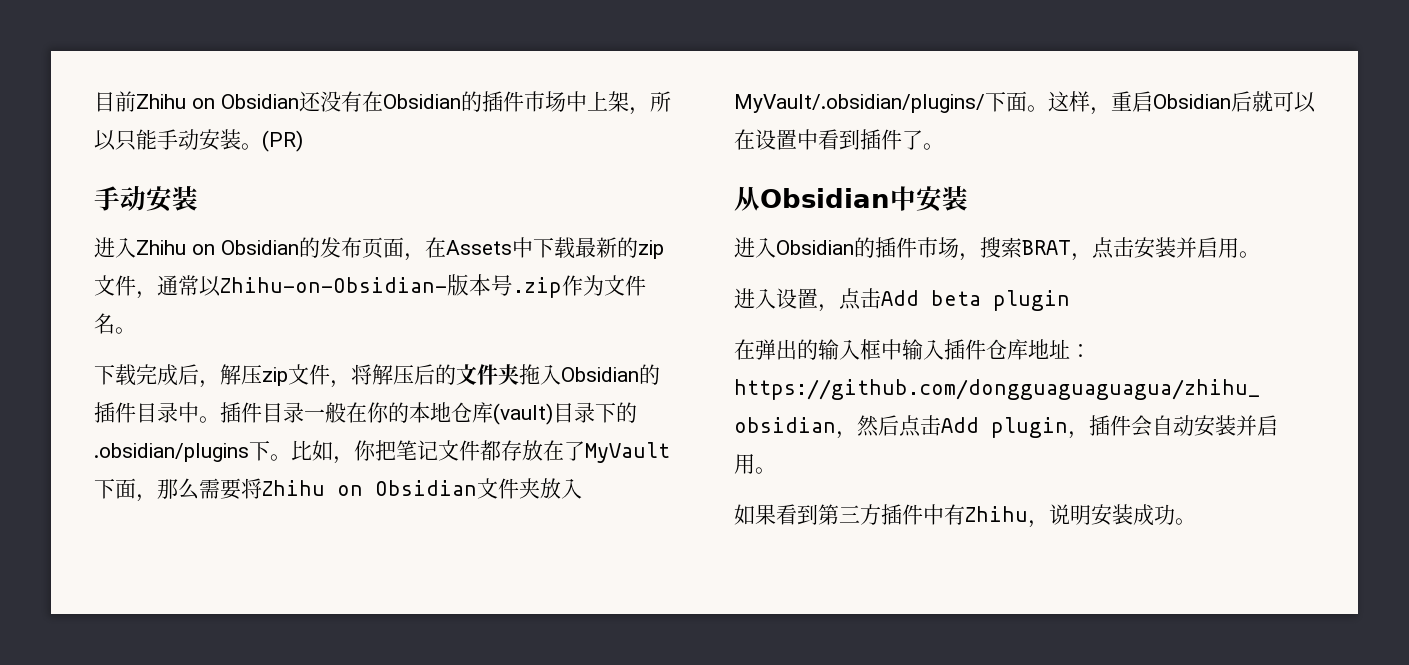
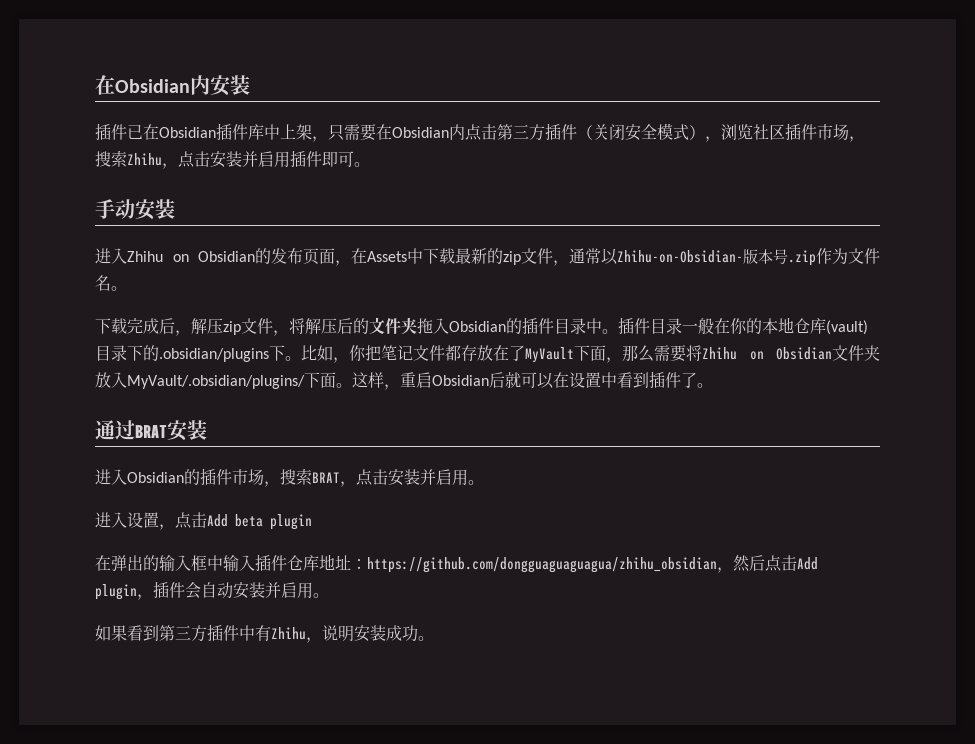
[94,91,671,115] [94,129,303,152] 目前Zhihu on Obsidian还没有在Obsidian的插件市场中上架，所以只能手动安装。(PR) -> [95,75,250,96] [95,123,865,142] [95,150,370,169] 在Obsidian内安装 // 插件已在Obsidian插件库中上架，只需要在Obsidian内点击第三方插件（关闭安全模式），浏览社区插件市场，搜索Zhihu，点击安装并启用插件即可。
[734,186,916,211] 从Obsidian中 -> [95,420,167,440] 通过BRAT

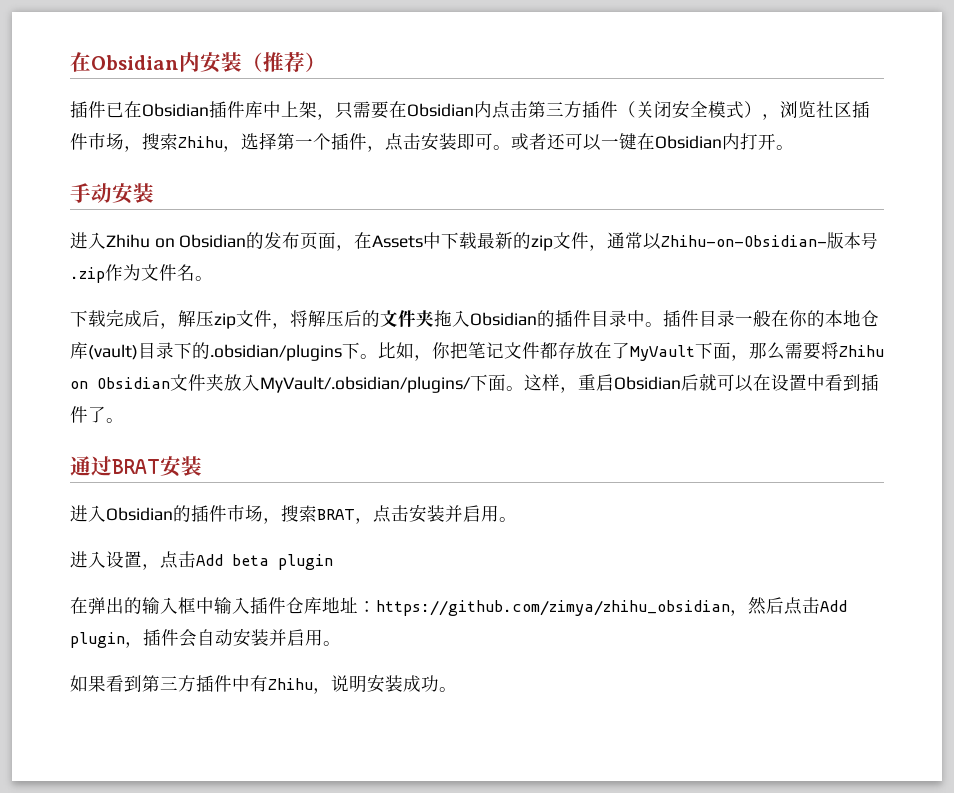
(250, 85) none -> [242,52,326,72] （推荐）
[178,150,354,168] 点击安装并启用插件即可 -> [241,132,776,152] 选择第一个插件，点击安装即可。或者还可以一键在Obsidian内打开
[367,557,717,573] https://github.com/dongguaguaguagua/zhihu_obsidian -> [376,600,730,616] https://github.com/zimya/zhihu_obsidian

